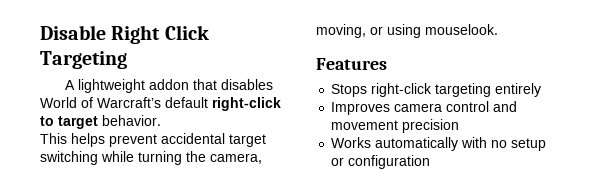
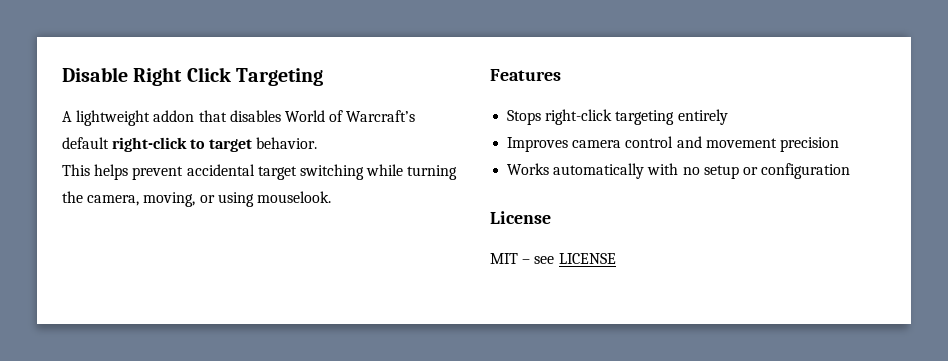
(431, 162) none -> [490,211,551,224] [490,253,616,264] // License // MIT – see LICENSE

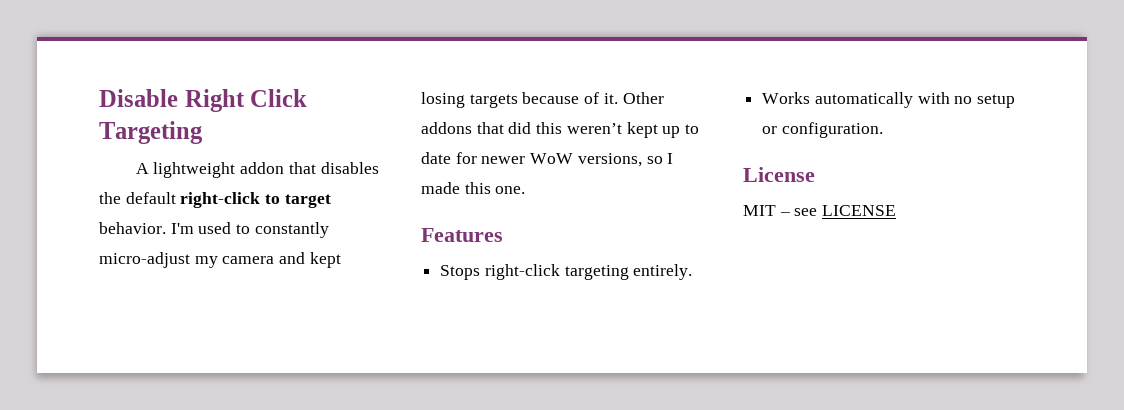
[284,110,416,122] World of Warcraft’s -> [99,192,121,204] the
[62,164,458,180] [62,191,331,207] [490,69,561,81] [507,109,728,125] [507,136,839,152] // This helps prevent accidental target switching while turning the camera, moving, or using mouselook. // Features // Stops right-click targeting entirely // Improves camera control and movement precision -> [170,222,329,238] [99,252,341,268] [421,92,664,108] [421,122,700,138] [421,152,674,167] [421,182,526,194] [421,228,503,242] [440,264,693,280] I'm used to constantly micro-adjust my camera and kept losing targets because of it. Other addons that did this weren’t kept up to date for newer WoW versions, so I made this one. // Features // Stops right-click targeting entirely.
[761,163,851,179] configuration -> [781,122,883,138] configuration.

